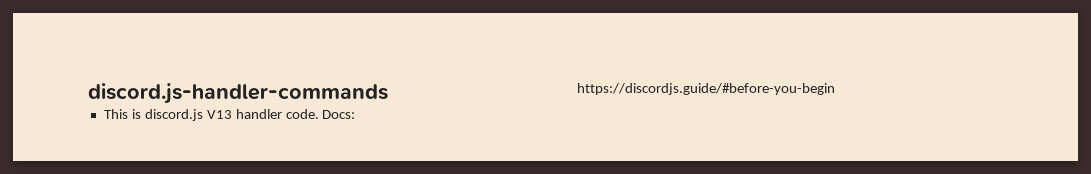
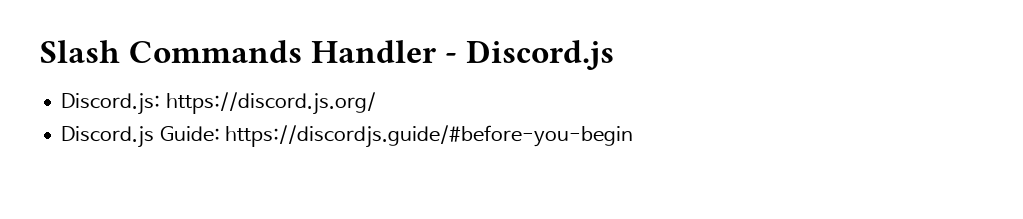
[88,83,388,104] [103,109,356,121] discord.js-handler-commands // This is discord.js V13 handler code. Docs: -> [40,40,615,70] [61,92,376,115] [61,126,220,148] Slash Commands Handler - Discord.js // Discord.js: https://discord.js.org/ // Discord.js Guide:

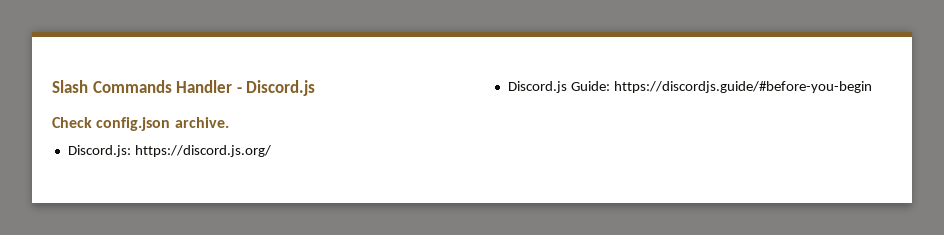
(615, 55) none -> [52,117,229,131] // Check config.json archive.

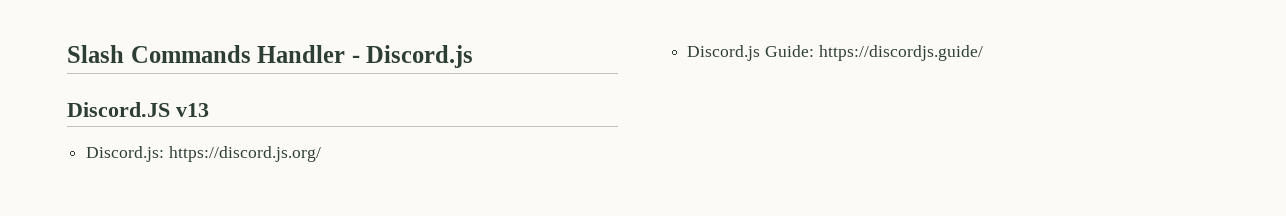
[52,117,229,131] Check config.json archive. -> [67,102,209,117] Discord.JS v13
[613,81,872,93] https://discordjs.guide/#before-you-begin -> [818,45,983,61] https://discordjs.guide/

